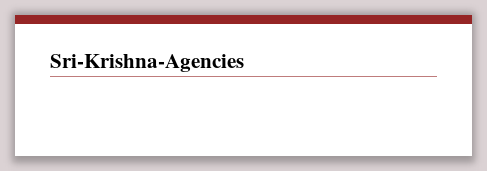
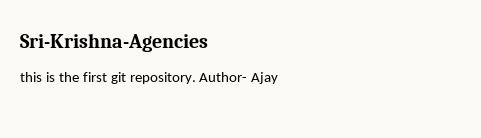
(244, 63) none -> [20,72,279,84] // this is the first git repository. Author- Ajay

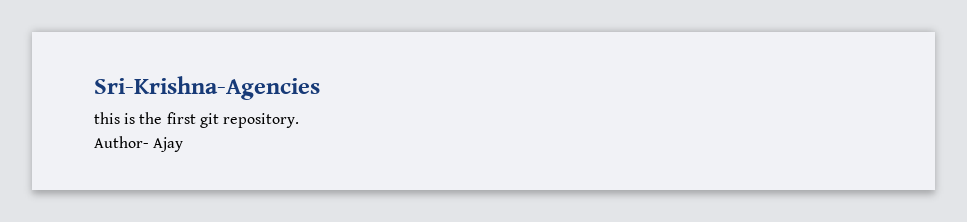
(196, 78) none -> (299, 120) //

